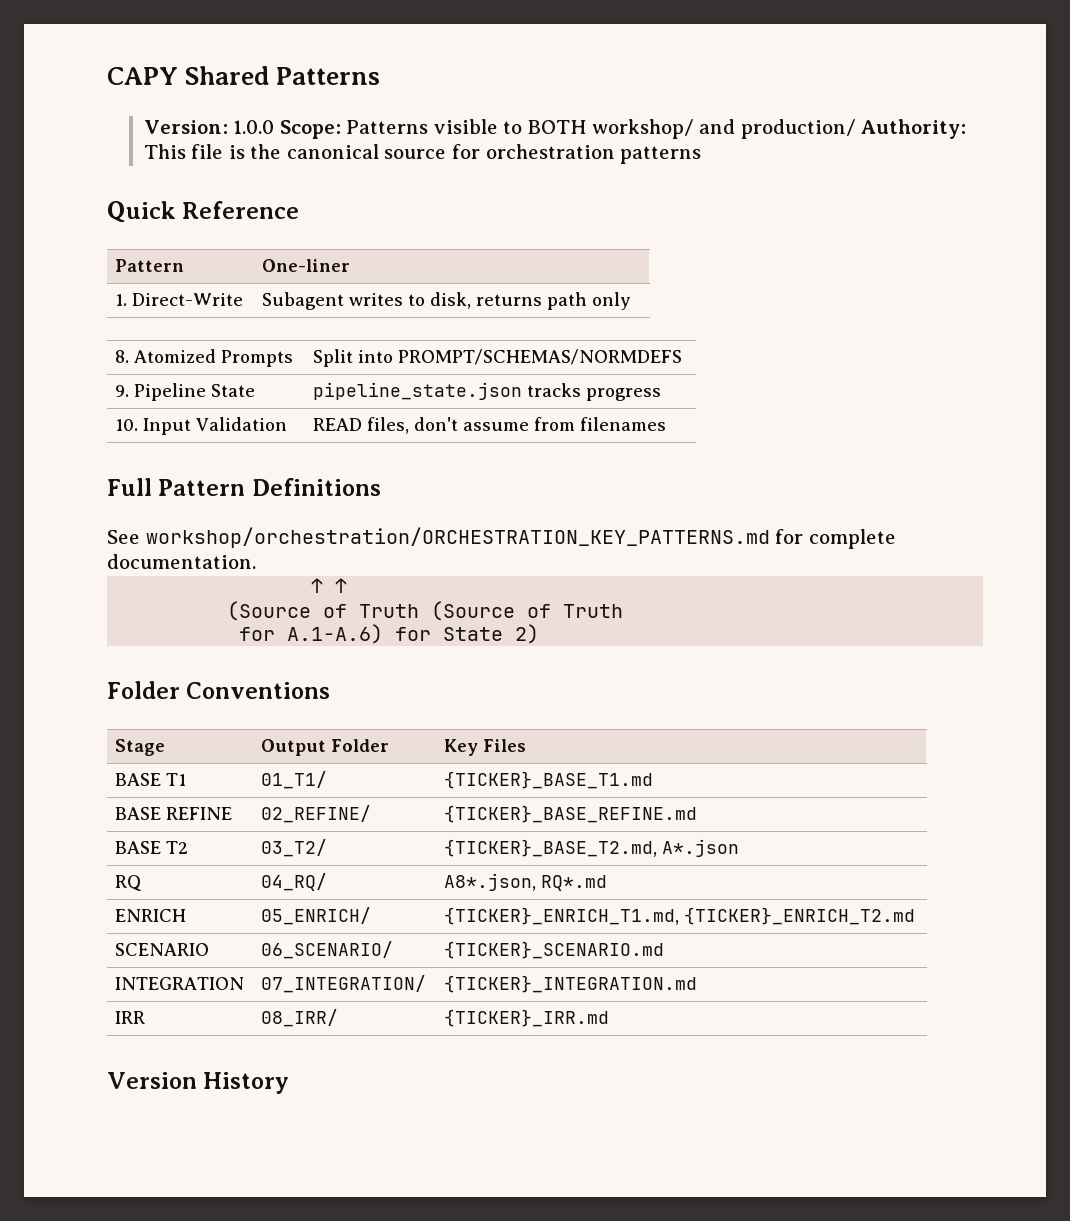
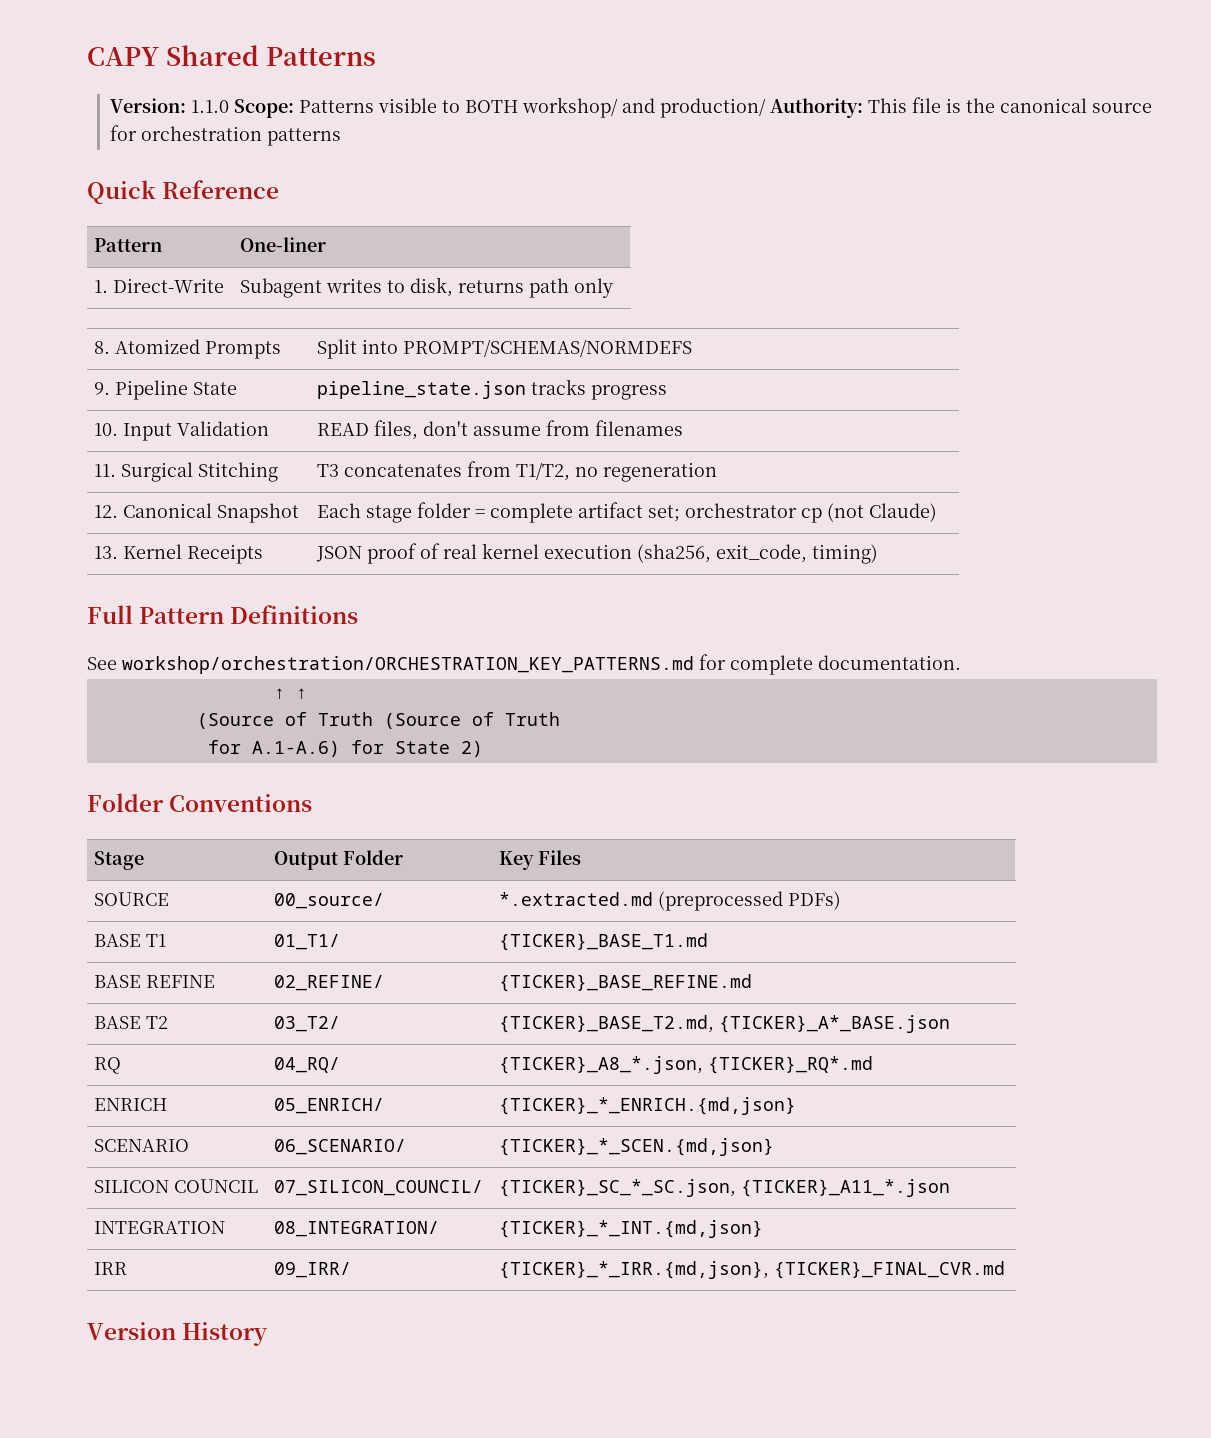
[233,120,275,134] 1.0.0 -> [190,100,229,113] 1.1.0
(667, 424) none -> [94,462,279,482] [317,461,718,482] [94,503,300,523] [317,502,938,523] [94,544,264,564] [316,543,879,564] // 11. Surgical Stitching | T3 concatenates from T1/T2, no regeneration // 12. Canonical Snapshot | Each stage folder = complete artifact set; orchestrator cp (not Claude) // 13. Kernel Receipts | JSON proof of real kernel execution (sha256, exit_code, timing)
(527, 745) none -> [94,892,170,906] [274,893,385,909] [499,891,842,911] // SOURCE | 00_source/ | *.extracted.md (preprocessed PDFs)
[662,839,740,857] A*.json -> [719,1015,951,1033] {TICKER}_A*_BASE.json
[444,873,608,891] A8*.json, RQ*.md -> [499,1056,874,1074] {TICKER}_A8_*.json, {TICKER}_RQ*.md
[444,907,916,925] {TICKER}_ENRICH_T1.md, {TICKER}_ENRICH_T2.md -> [499,1097,797,1115] {TICKER}_*_ENRICH.{md,json}
[444,941,665,959] {TICKER}_SCENARIO.md -> [499,1138,775,1156] [94,1179,259,1193] [274,1180,484,1196] [499,1179,951,1197] {TICKER}_*_SCEN.{md,json} // SILICON COUNCIL | 07_SILICON_COUNCIL/ | {TICKER}_SC_*_SC.json, {TICKER}_A11_*.json
[261,975,427,993] [444,975,698,993] 07_INTEGRATION/ | {TICKER}_INTEGRATION.md -> [274,1221,440,1237] [499,1220,764,1238] 08_INTEGRATION/ | {TICKER}_*_INT.{md,json}
[261,1009,339,1027] [444,1009,610,1027] 08_IRR/ | {TICKER}_IRR.md -> [274,1262,352,1278] [499,1261,1006,1279] 09_IRR/ | {TICKER}_*_IRR.{md,json}, {TICKER}_FINAL_CVR.md

